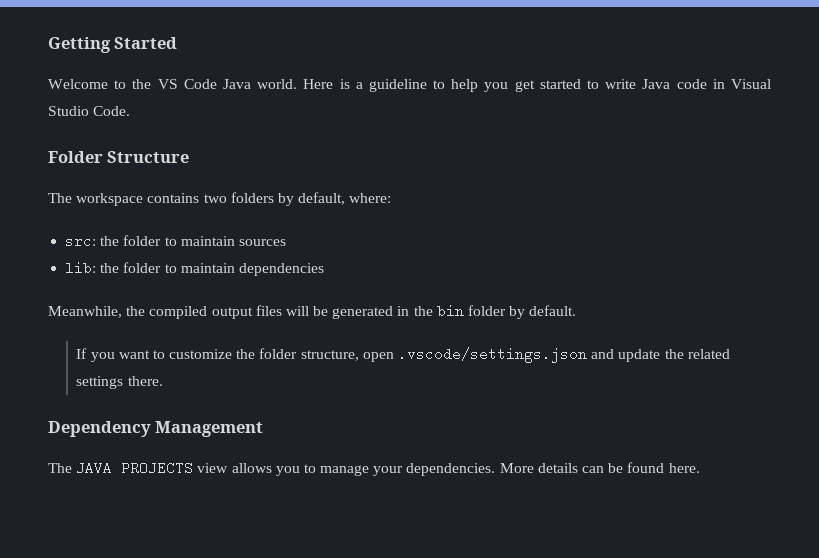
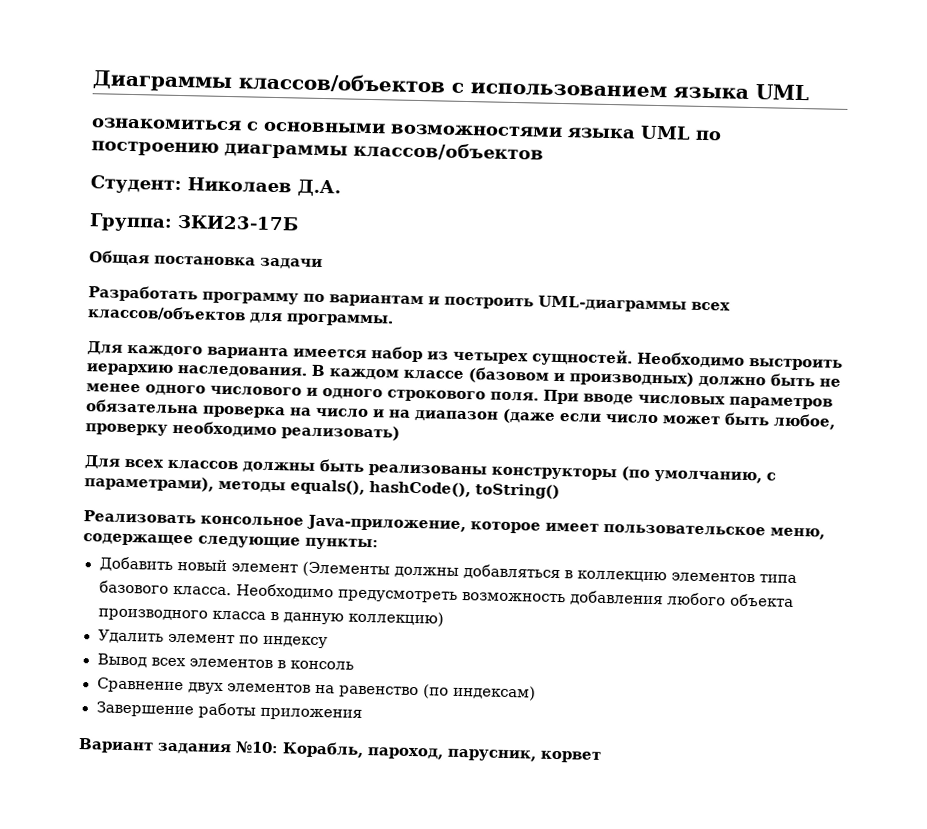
[48,37,178,53] [48,79,771,92] [48,106,131,116] [48,151,190,163] [48,192,392,206] [65,234,286,248] [65,261,324,276] [48,304,577,319] [76,347,730,363] [76,376,163,389] [48,421,264,437] [48,461,700,476] Getting Started // Welcome to the VS Code Java world. Here is a guideline to help you get started to write Java code in Visual Studio Code. // Folder Structure // The workspace contains two folders by default, where: // src: the folder to maintain sources // lib: the folder to maintain dependencies // Meanwhile, the compiled output files will be generated in the bin folder by default. // If you want to customize the folder structure, open .vscode/settings.json and update the related settings there. // Dependency Management // The JAVA PROJECTS view allows you to manage your dependencies. More details can be found here. -> [92,70,809,101] [91,117,722,141] [91,140,544,162] [90,175,341,197] [89,213,299,232] [89,250,323,271] [88,285,731,313] [87,305,394,327] [87,341,843,371] [86,363,841,389] [86,383,833,410] [85,399,836,430] [85,420,400,441] [84,455,776,484] [84,475,560,500] [83,510,825,540] [83,533,379,551] [98,556,797,584] [98,580,794,607] [97,608,444,627] [97,629,328,649] [96,653,354,670] [96,677,536,701] [95,701,362,721] [78,738,601,763] Диаграммы классов/объектов с использованием языка UML // ознакомиться с основными возможностями языка UML по построению диаграммы классов/объектов // Студент: Николаев Д.А. // Группа: ЗКИ23-17Б // Общая постановка задачи // Разработать программу по вариантам и построить UML-диаграммы всех классов/объектов для программы. // Для каждого варианта имеется набор из четырех сущностей. Необходимо выстроить иерархию наследования. В каждом классе (базовом и производных) должно быть не менее одного числового и одного строкового поля. При вводе числовых параметров обязательна проверка на число и на диапазон (даже если число может быть любое, проверку необходимо реализовать) // Для всех классов должны быть реализованы конструкторы (по умолчанию, с параметрами), методы equals(), hashCode(), toString() // Реализовать консольное Java-приложение, которое имеет пользовательское меню, содержащее следующие пункты: // Добавить новый элемент (Элементы должны добавляться в коллекцию элементов типа базового класса. Необходимо предусмотреть возможность добавления любого объекта производного класса в данную коллекцию) // Удалить элемент по индексу // Вывод всех элементов в консоль // Сравнение двух элементов на равенство (по индексам) // Завершение работы приложения // Вариант задания №10: Корабль, пароход, парусник, корвет

